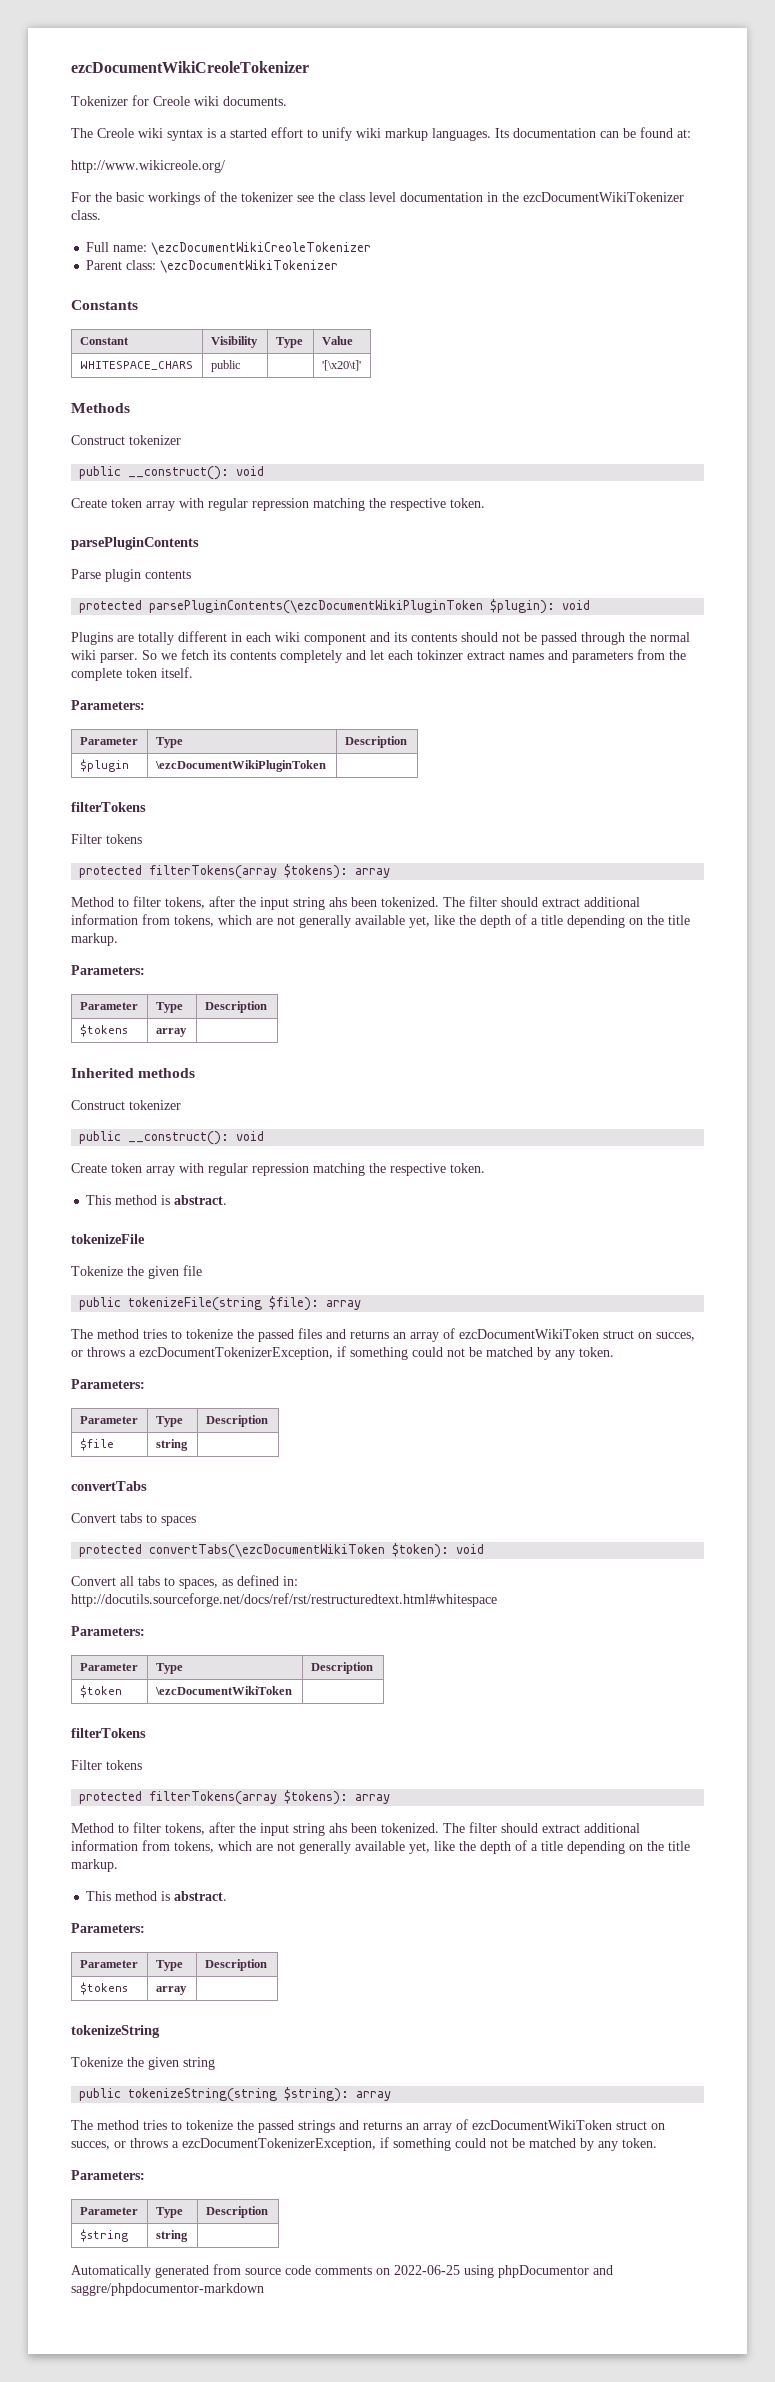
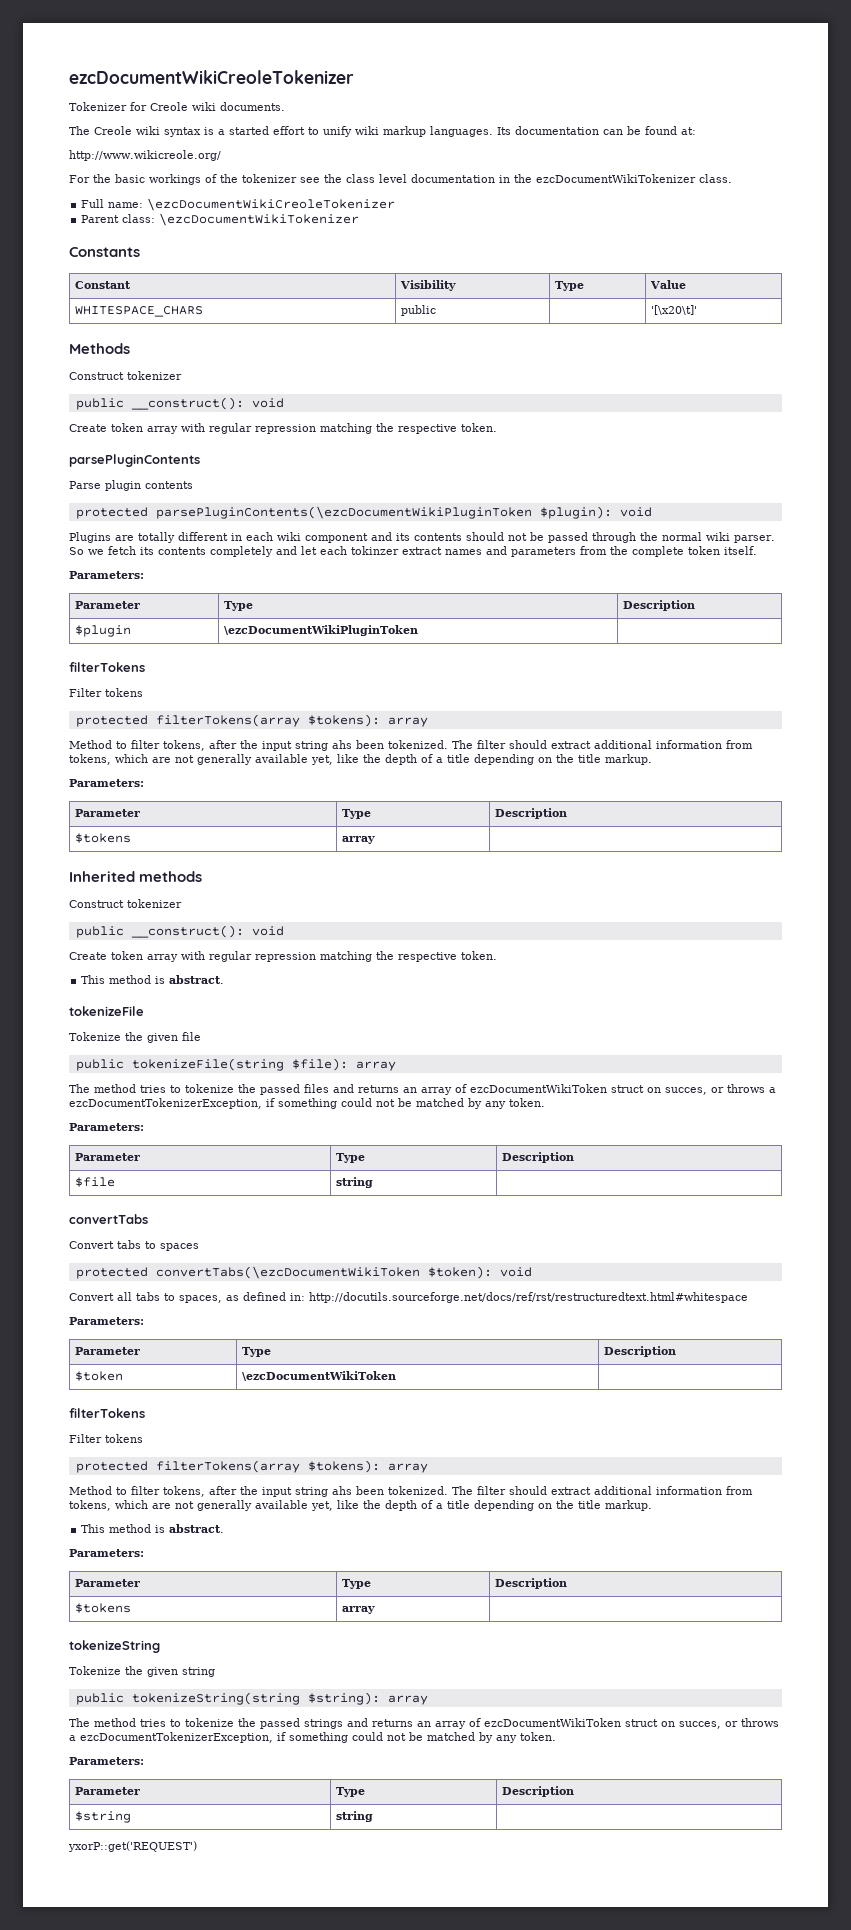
[71,2264,613,2278] [71,2283,264,2296] Automatically generated from source code comments on 2022-06-25 using phpDocumentor and saggre/phpdocumentor-markdown -> [68,1841,197,1852] yxorP::get('REQUEST')

